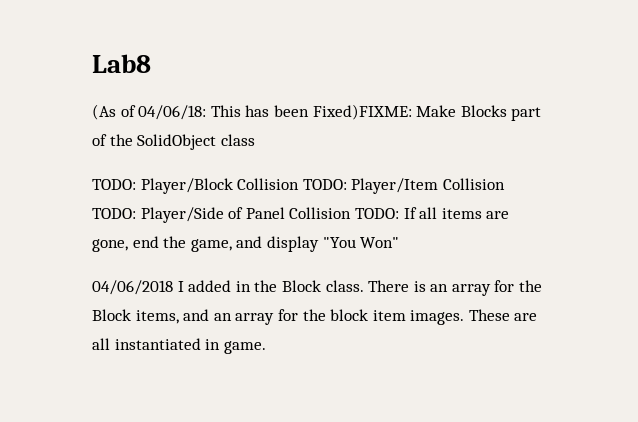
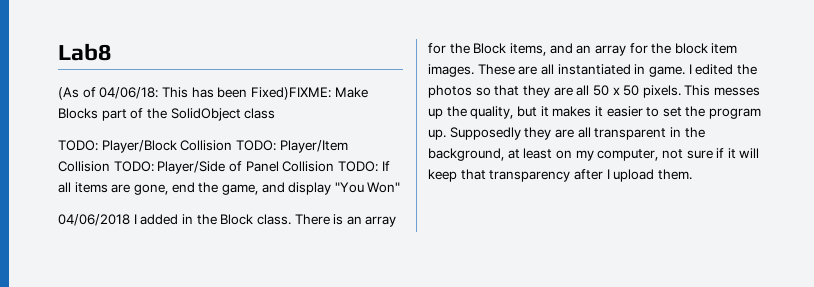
(266, 347) none -> [688,64,757,75] [428,85,761,98] [428,106,762,119] [428,127,705,140] [428,148,760,161] [428,169,692,182] I edited the photos so that they are all 50 x 50 pixels. This messes up the quality, but it makes it easier to set the program up. Supposedly they are all transparent in the background, at least on my computer, not sure if it will keep that transparency after I upload them.

